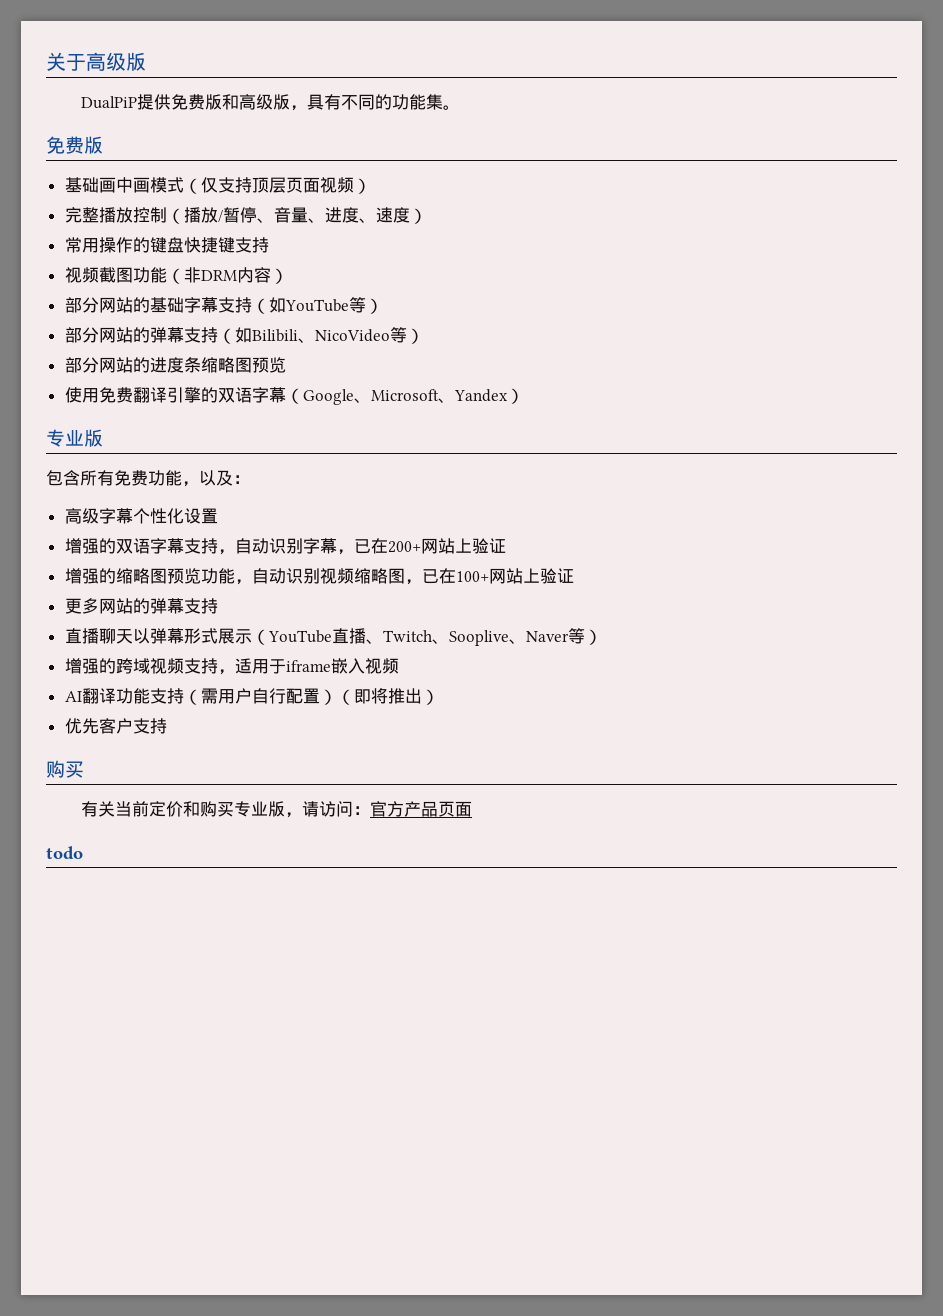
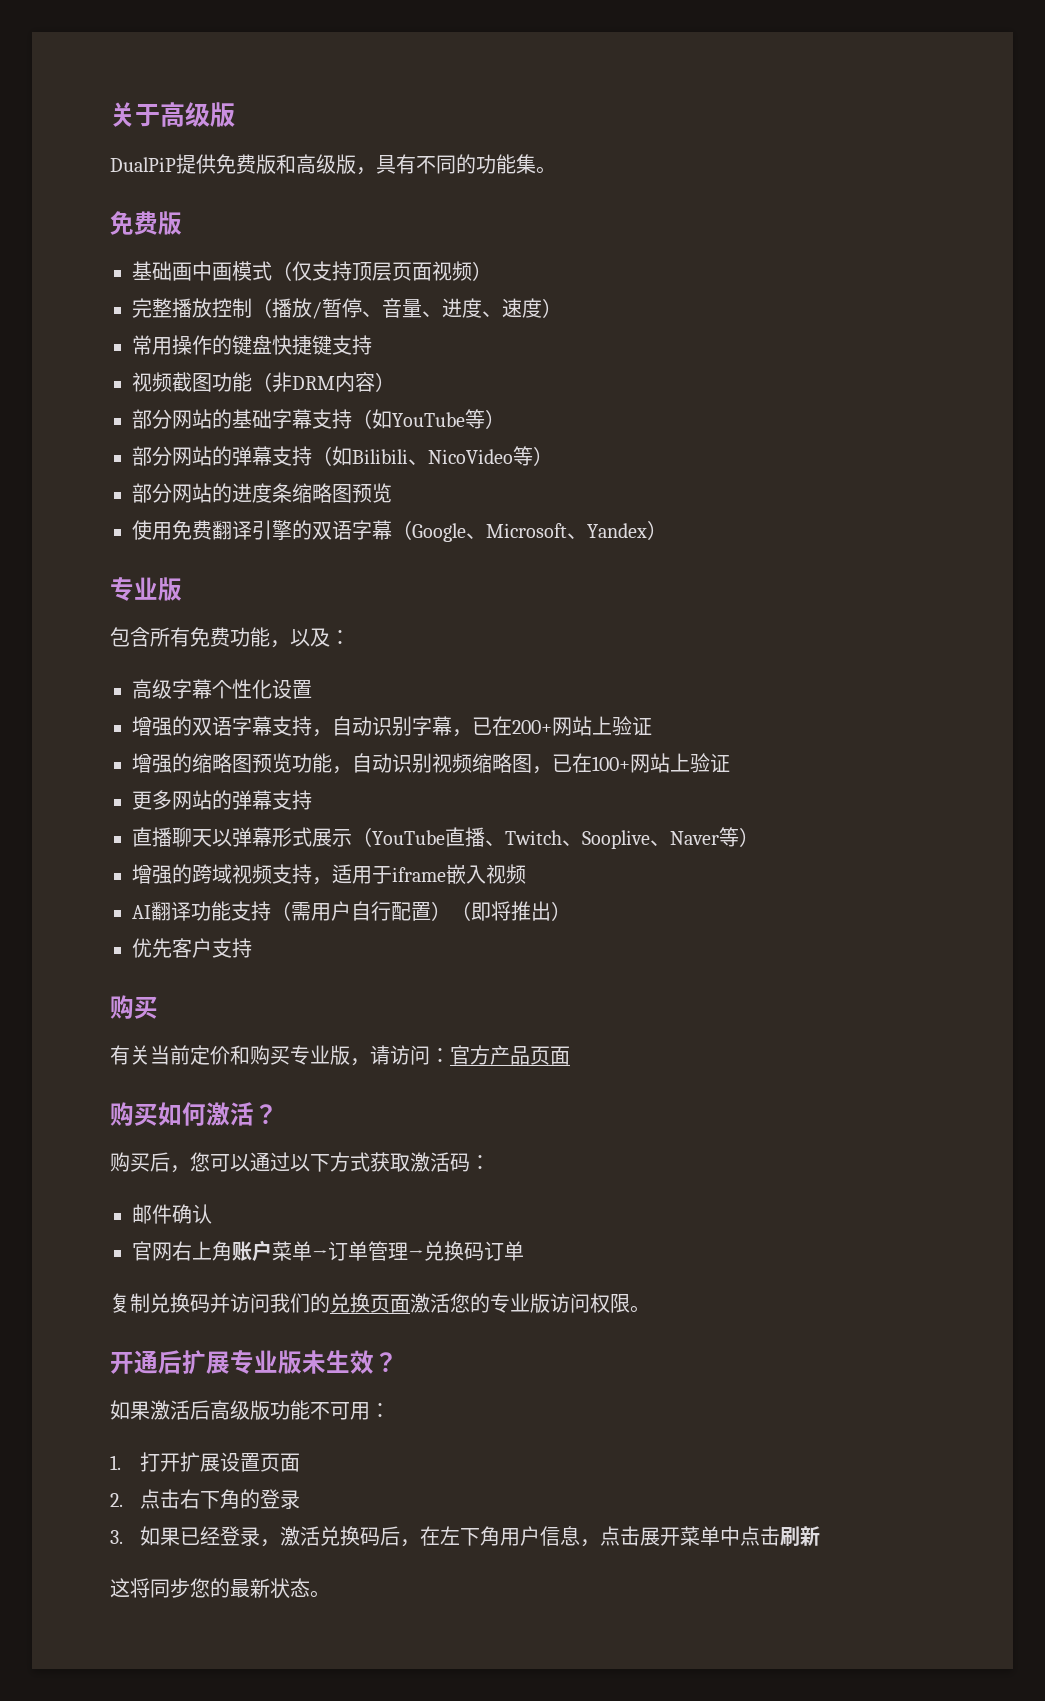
[46,846,83,860] todo -> [110,1102,278,1126] [110,1152,490,1173] [132,1204,212,1224] [132,1240,524,1262] [110,1293,650,1313] [110,1350,398,1375] [110,1400,390,1420] [110,1452,300,1472] [110,1489,300,1509] [110,1526,820,1547] [110,1578,330,1598] 购买如何激活？ // 购买后，您可以通过以下方式获取激活码： // 邮件确认 // 官网右上角账户菜单→订单管理→兑换码订单 // 复制兑换码并访问我们的兑换页面激活您的专业版访问权限。 // 开通后扩展专业版未生效？ // 如果激活后高级版功能不可用： // 1.打开扩展设置页面 // 2.点击右下角的登录 // 3.如果已经登录，激活兑换码后，在左下角用户信息，点击展开菜单中点击刷新 // 这将同步您的最新状态。

